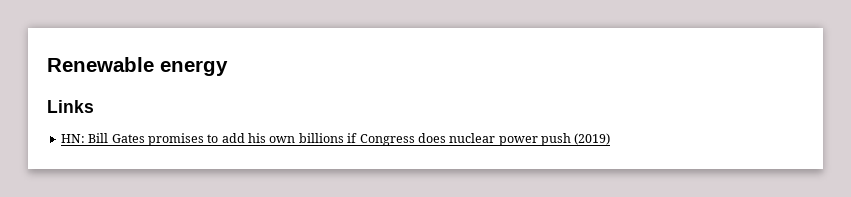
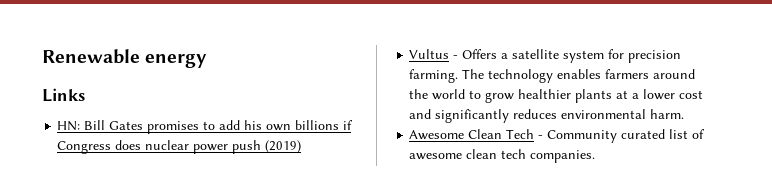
(611, 139) none -> [409,49,682,63] [409,69,696,83] [409,89,704,103] [409,109,685,123] [409,129,706,143] [409,149,596,163] // Vultus - Offers a satellite system for precision farming. The technology enables farmers around the world to grow healthier plants at a lower cost and significantly reduces environmental harm. // Awesome Clean Tech - Community curated list of awesome clean tech companies.

